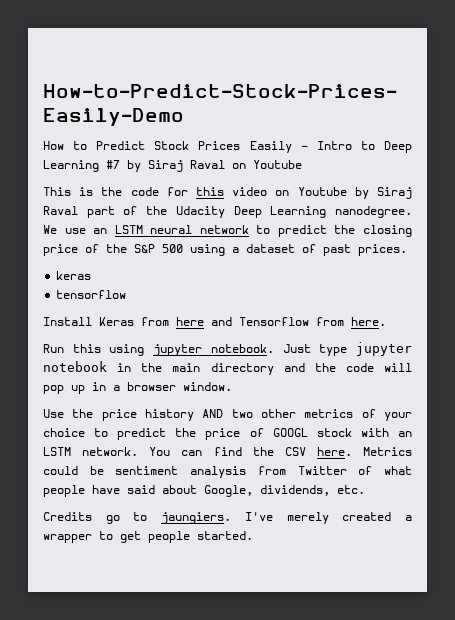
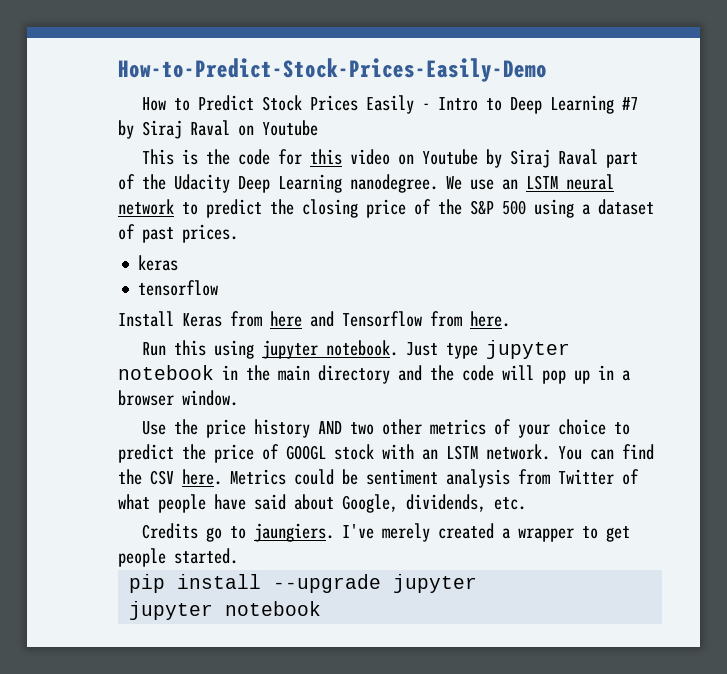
(253, 535) none -> [129,574,478,593] [129,601,322,620] // pip install --upgrade jupyter // jupyter notebook

